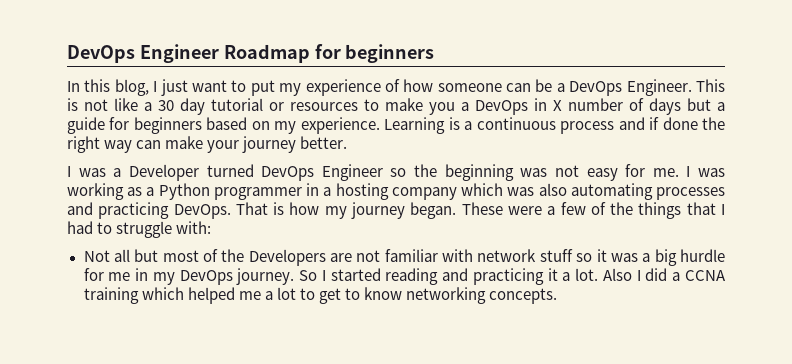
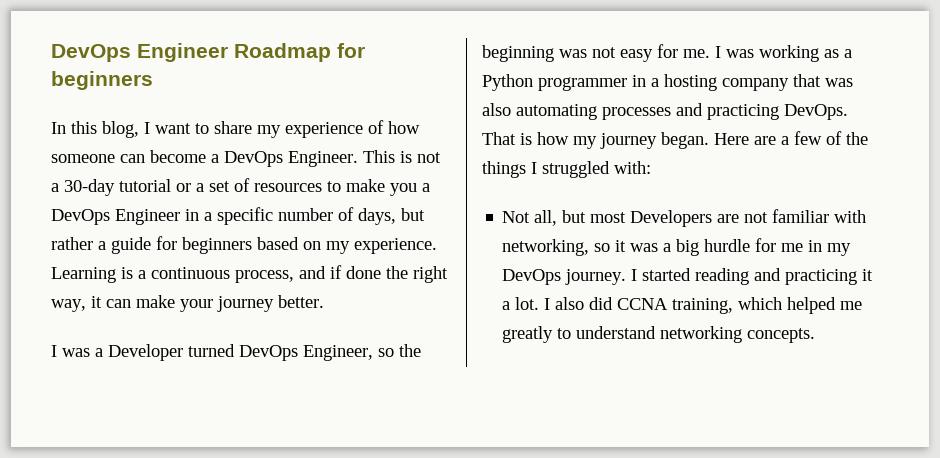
[160,79,188,96] just -> (150, 128) none
[250,80,275,96] put -> [214,121,252,134] share
[535,79,553,92] be -> [150,150,206,163] become
[114,98,284,115] like a 30 day tutorial or -> [51,178,250,196] a 30-day tutorial or a set of
[534,98,711,115] in X number of days but -> [115,207,425,225] [51,237,93,250] Engineer in a specific number of days, but rather
[560,121,615,134] process -> [235,270,294,283] process,
[104,140,133,153] way -> [51,296,102,312] way, it
[321,164,383,181] Engineer -> [303,345,373,361] Engineer,
[461,183,504,196] which -> [793,74,821,87] that
[461,202,542,215] These were -> [714,133,776,145] Here are
[686,202,725,215] [67,221,173,238] that I had to struggle -> [531,161,610,178] I struggled
[113,249,130,262] all -> [534,210,558,226] all,
[202,249,245,262] of the -> (627, 217) none
[477,249,573,262] network stuff -> [502,239,590,256] networking,
[299,270,318,281] So -> (627, 277) none
[602,268,726,281] [83,287,402,304] Also I did a CCNA training which helped me a lot to get to know -> [544,297,863,314] [502,326,657,343] I also did CCNA training, which helped me greatly to understand

